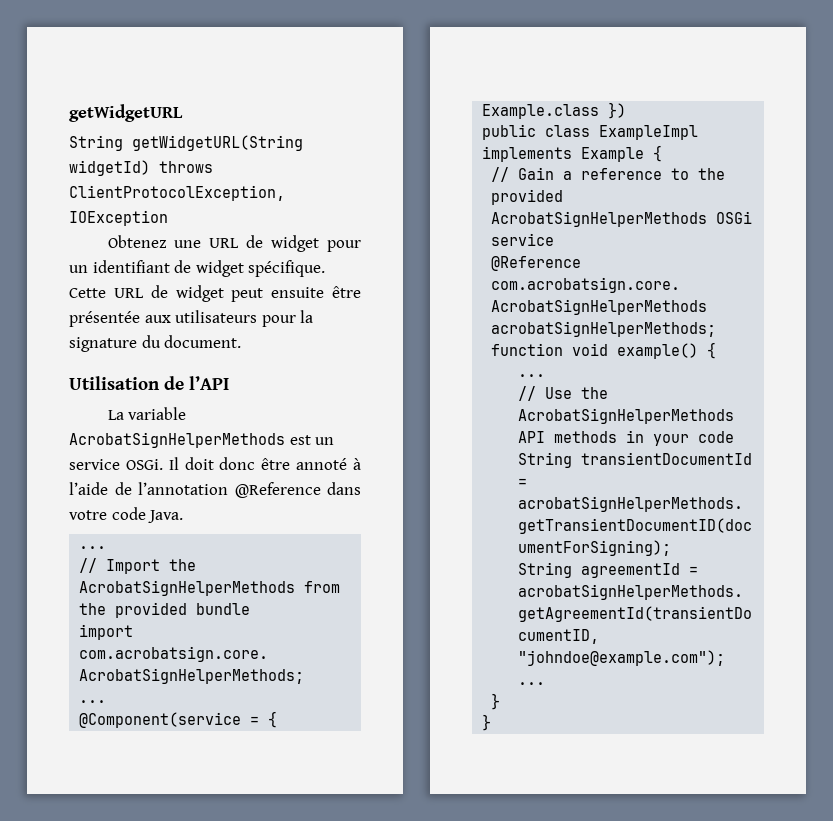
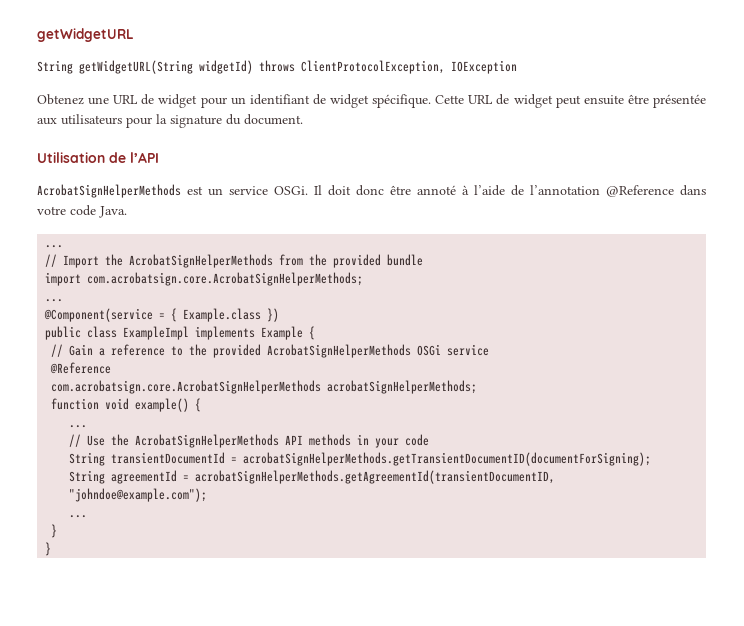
[107,407,187,420] La variable -> (159, 157) none

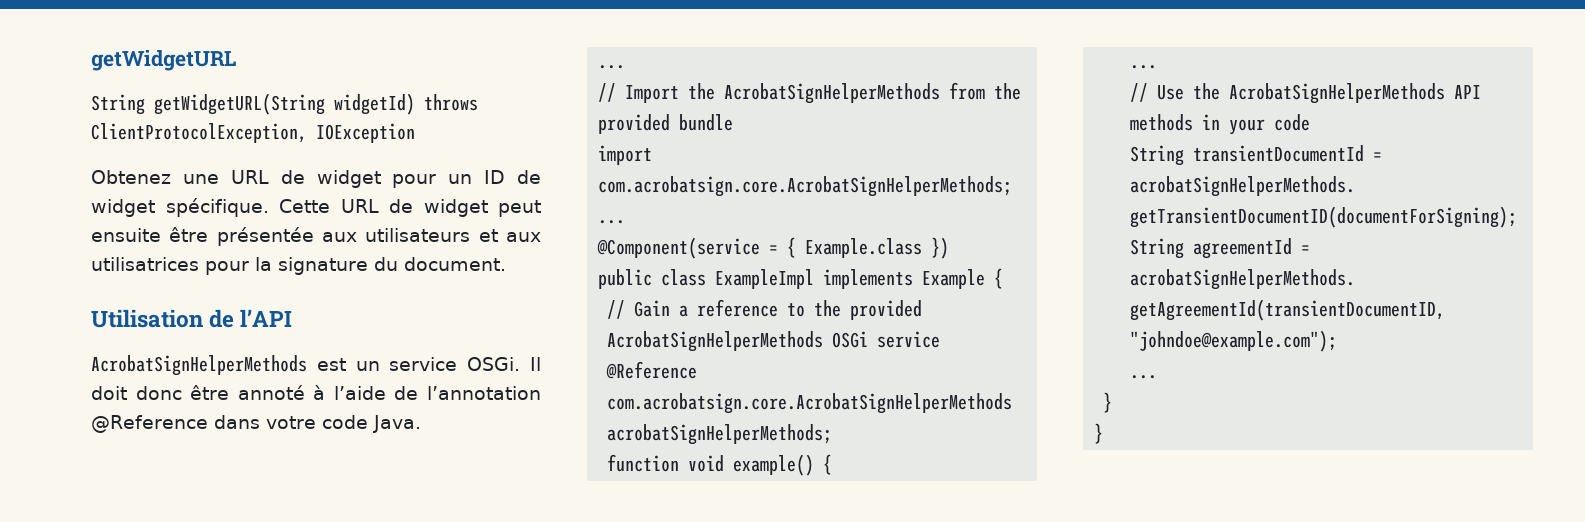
[249,94,310,105] identifiant -> [484,170,506,184] ID
(122, 119) none -> [478,229,541,242] [91,257,199,271] et aux utilisatrices

